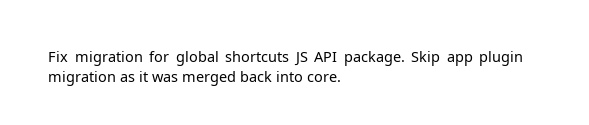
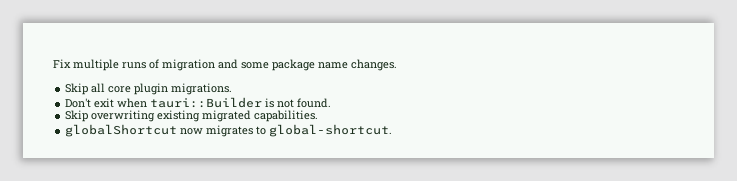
[74,51,523,66] [48,71,341,86] migration for global shortcuts JS API package. Skip app plugin migration as it was merged back into core. -> [73,59,397,71] [65,83,233,95] [65,97,332,108] [65,110,319,122] [65,124,393,137] multiple runs of migration and some package name changes. // Skip all core plugin migrations. // Don't exit when tauri::Builder is not found. // Skip overwriting existing migrated capabilities. // globalShortcut now migrates to global-shortcut.

